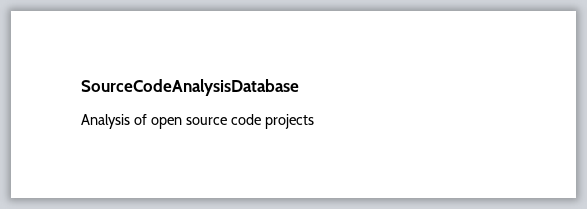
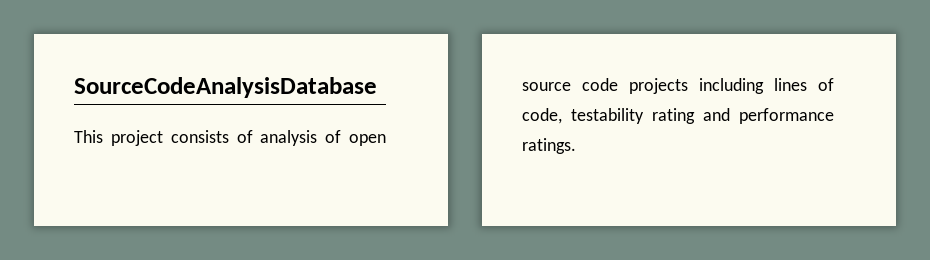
[81,114,130,129] Analysis -> [74,130,318,146] This project consists of analysis
(314, 121) none -> [699,78,834,94] [522,108,834,124] [522,138,576,154] including lines of code, testability rating and performance ratings.

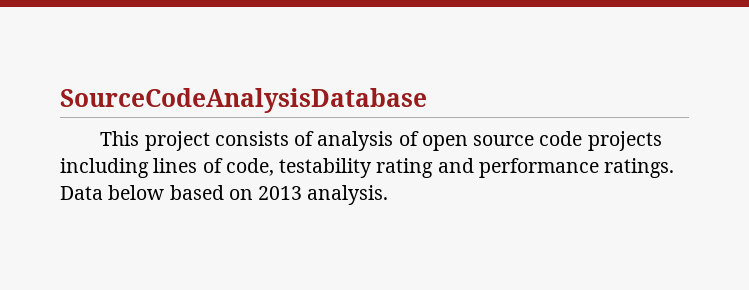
(576, 146) none -> [60,185,389,205] Data below based on 2013 analysis.

